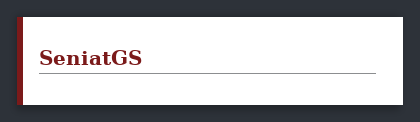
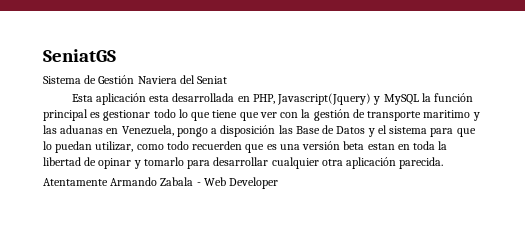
(142, 57) none -> [43,75,228,84] [71,93,474,105] [43,109,480,121] [43,125,476,137] [43,141,448,153] [43,157,444,169] [43,177,279,189] // Sistema de Gestión Naviera del Seniat // Esta aplicación esta desarrollada en PHP, Javascript(Jquery) y MySQL la función principal es gestionar todo lo que tiene que ver con la gestión de transporte maritimo y las aduanas en Venezuela, pongo a disposición las Base de Datos y el sistema para que lo puedan utilizar, como todo recuerden que es una versión beta estan en toda la libertad de opinar y tomarlo para desarrollar cualquier otra aplicación parecida. // Atentamente Armando Zabala - Web Developer

